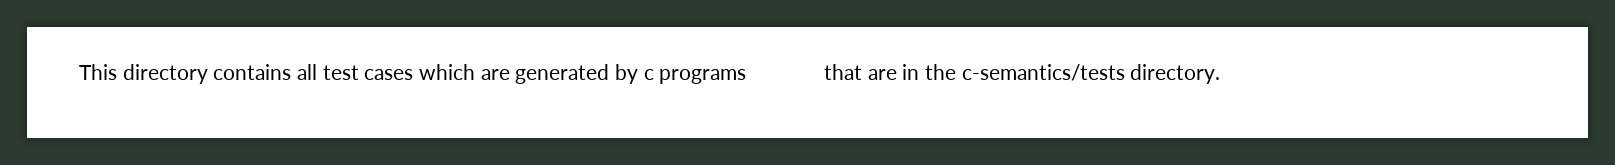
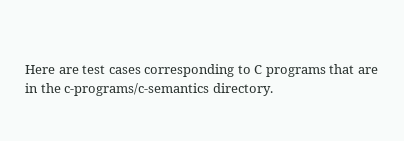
[79,64,654,84] This directory contains all test cases which are generated by c -> [25,64,263,77] Here are test cases corresponding to C
[961,64,1125,81] c-semantics/tests -> [64,83,210,96] c-programs/c-semantics

